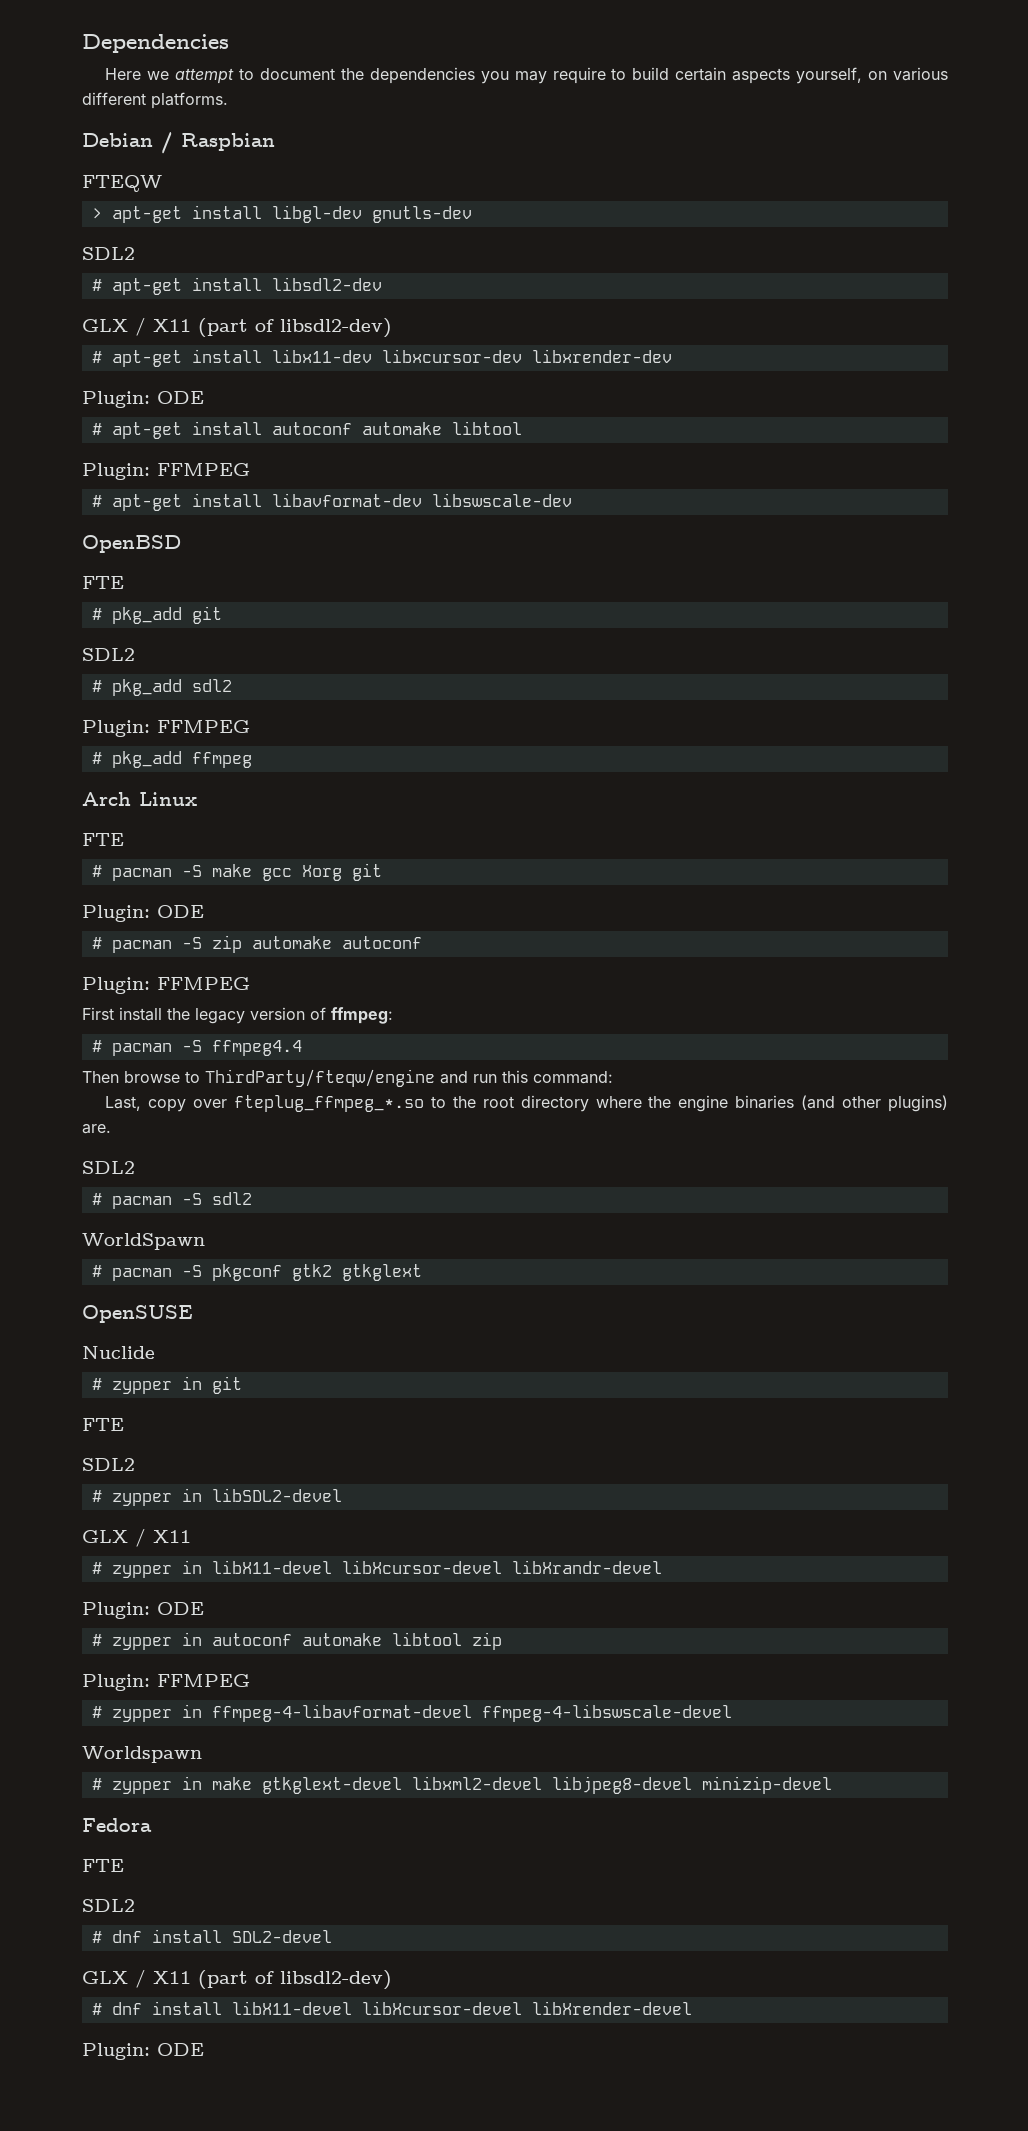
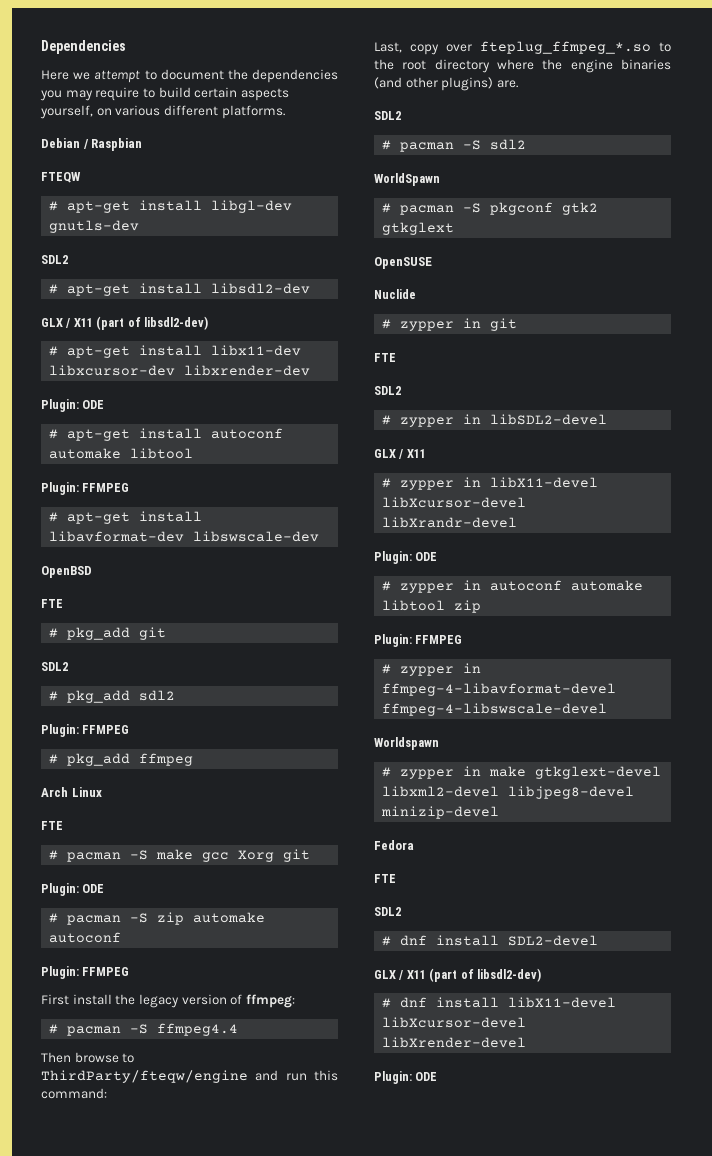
[91,208,102,219] > -> [49,201,59,211] #

